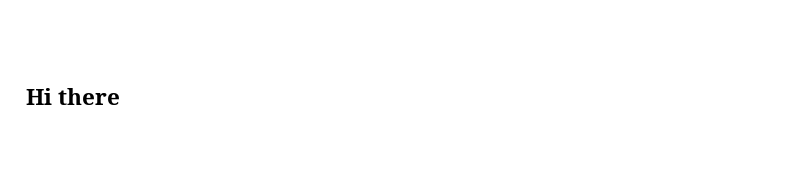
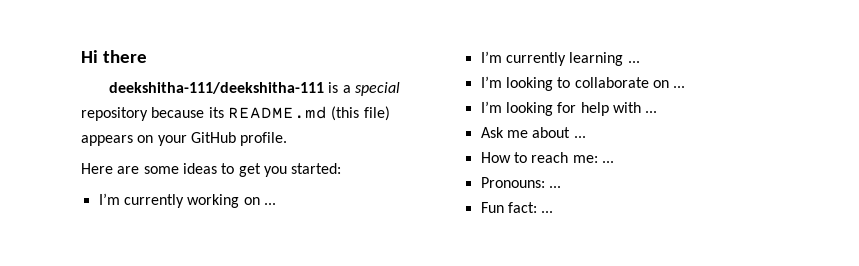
(121, 96) none -> [109,82,401,96] [81,106,390,121] [81,132,288,146] [81,163,342,177] [98,193,276,208] [480,51,640,66] [480,76,686,91] [480,101,658,116] [480,127,586,138] [480,152,614,163] [480,177,561,188] [480,202,554,213] // deekshitha-111/deekshitha-111 is a special repository because its README.md (this file) appears on your GitHub profile. // Here are some ideas to get you started: // I’m currently working on ... // I’m currently learning ... // I’m looking to collaborate on ... // I’m looking for help with ... // Ask me about ... // How to reach me: ... // Pronouns: ... // Fun fact: ...

